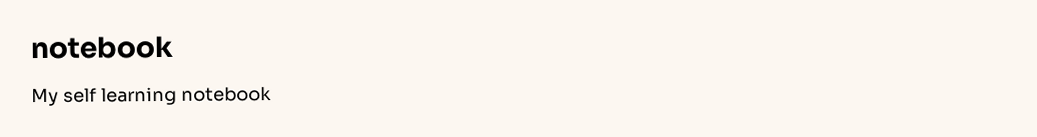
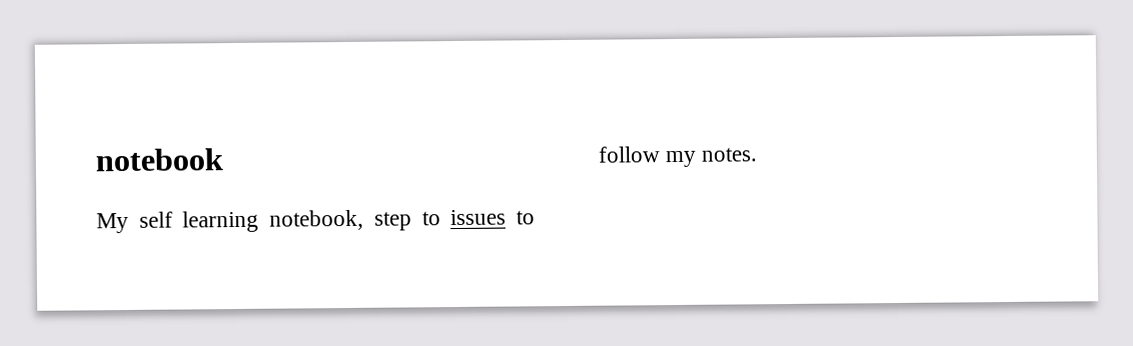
[180,86,272,102] notebook -> [269,209,535,231] [598,146,758,168] notebook, step to issues to follow my notes.

